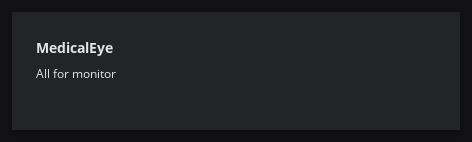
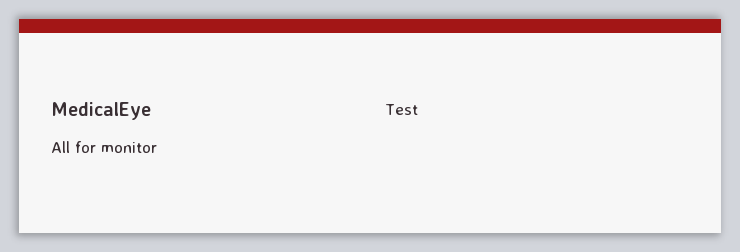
(117, 73) none -> [385,104,418,115] // Test

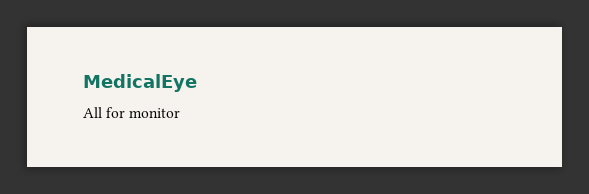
[385,104,418,115] // Test -> (181, 113) none

